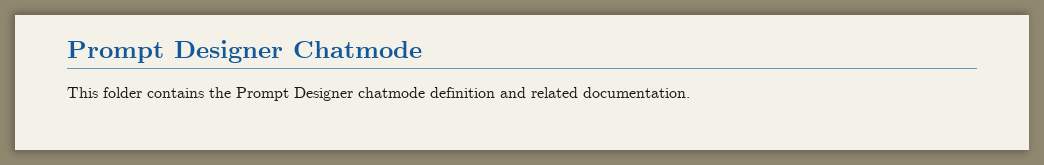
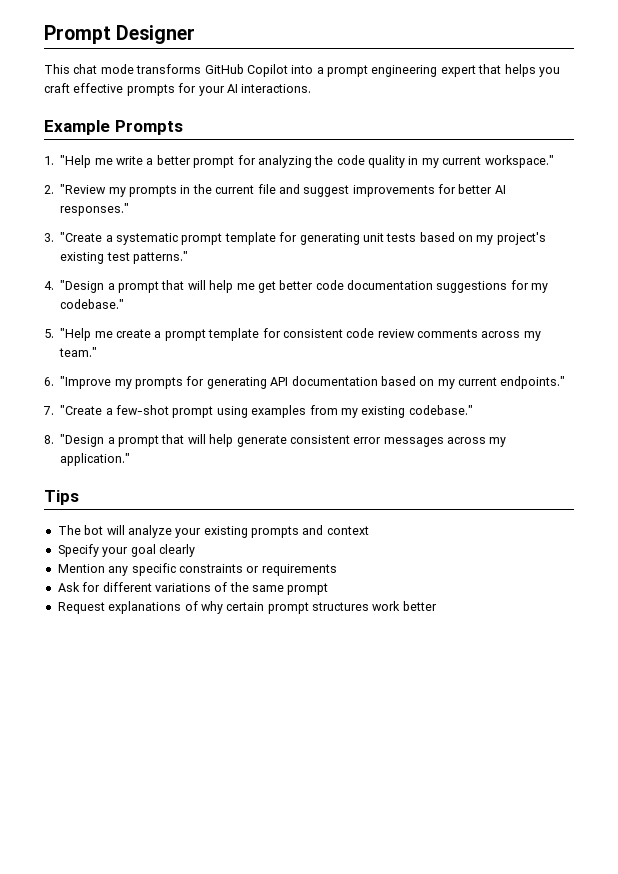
[67,40,422,63] Prompt Designer Chatmode -> [44,25,196,44] Prompt Designer
[103,87,690,101] folder contains the Prompt Designer chatmode definition and related documentation. -> [73,64,560,77] [44,83,312,96] [44,120,183,135] [44,155,554,168] [44,184,506,197] [60,203,130,216] [44,232,546,245] [60,251,188,264] [44,280,549,293] [60,299,125,309] [44,328,541,341] [59,347,98,357] [44,376,566,389] [43,405,473,418] [44,434,507,447] [60,453,131,466] [44,490,79,505] [57,525,369,538] [57,544,195,557] [57,563,337,576] [57,582,329,595] [57,601,437,614] chat mode transforms GitHub Copilot into a prompt engineering expert that helps you craft effective prompts for your AI interactions. // Example Prompts // 1. "Help me write a better prompt for analyzing the code quality in my current workspace." // 2. "Review my prompts in the current file and suggest improvements for better AI responses." // 3. "Create a systematic prompt template for generating unit tests based on my project's existing test patterns." // 4. "Design a prompt that will help me get better code documentation suggestions for my codebase." // 5. "Help me create a prompt template for consistent code review comments across my team." // 6. "Improve my prompts for generating API documentation based on my current endpoints." // 7. "Create a few-shot prompt using examples from my existing codebase." // 8. "Design a prompt that will help generate consistent error messages across my application." // Tips // The bot will analyze your existing prompts and context // Specify your goal clearly // Mention any specific constraints or requirements // Ask for different variations of the same prompt // Request explanations of why certain prompt structures work better

